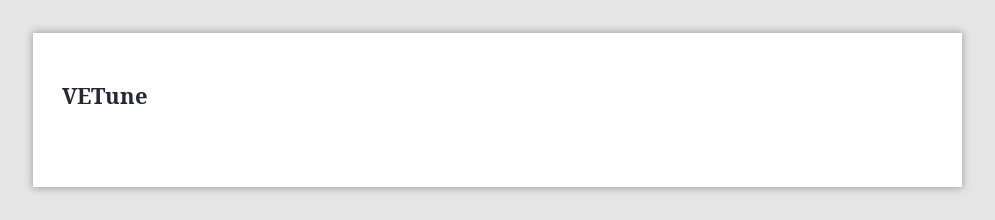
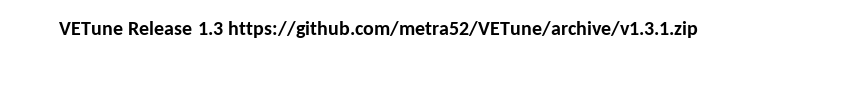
(148, 96) none -> [128,21,698,38] Release 1.3 https://github.com/metra52/VETune/archive/v1.3.1.zip

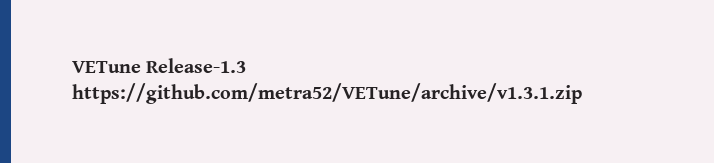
[128,21,223,35] Release 1.3 -> [146,58,247,73] Release-1.3

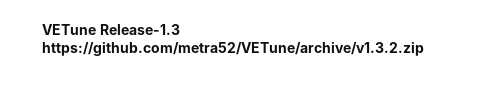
[72,83,582,104] https://github.com/metra52/VETune/archive/v1.3.1.zip -> [42,41,424,56] https://github.com/metra52/VETune/archive/v1.3.2.zip

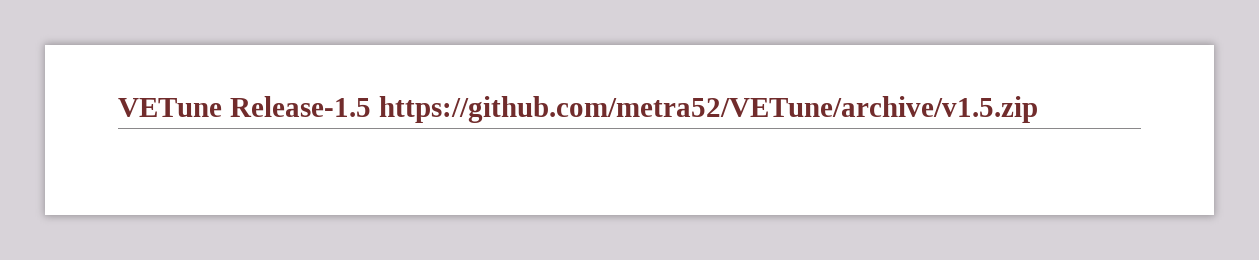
[99,24,180,35] [42,41,424,56] Release-1.3 https://github.com/metra52/VETune/archive/v1.3.2.zip -> [229,96,1038,123] Release-1.5 https://github.com/metra52/VETune/archive/v1.5.zip

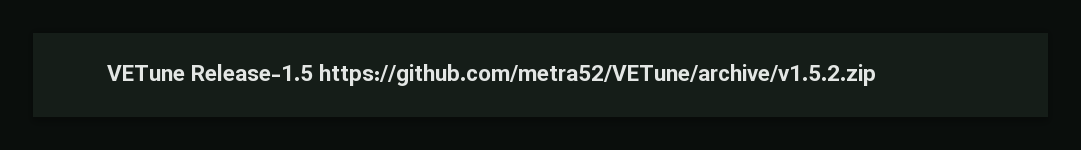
[378,96,1038,123] https://github.com/metra52/VETune/archive/v1.5.zip -> [319,64,877,86] https://github.com/metra52/VETune/archive/v1.5.2.zip

